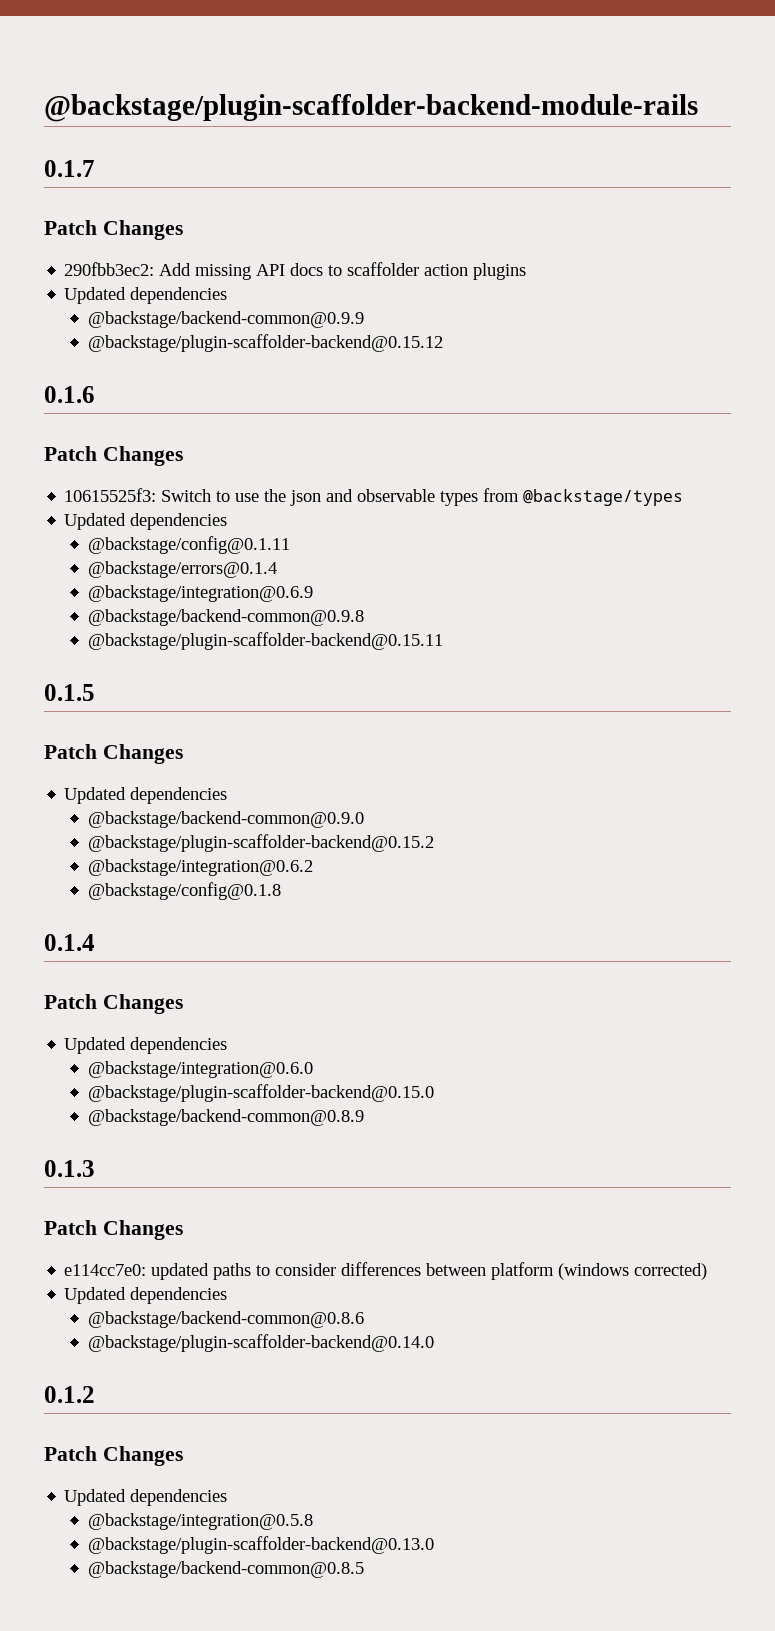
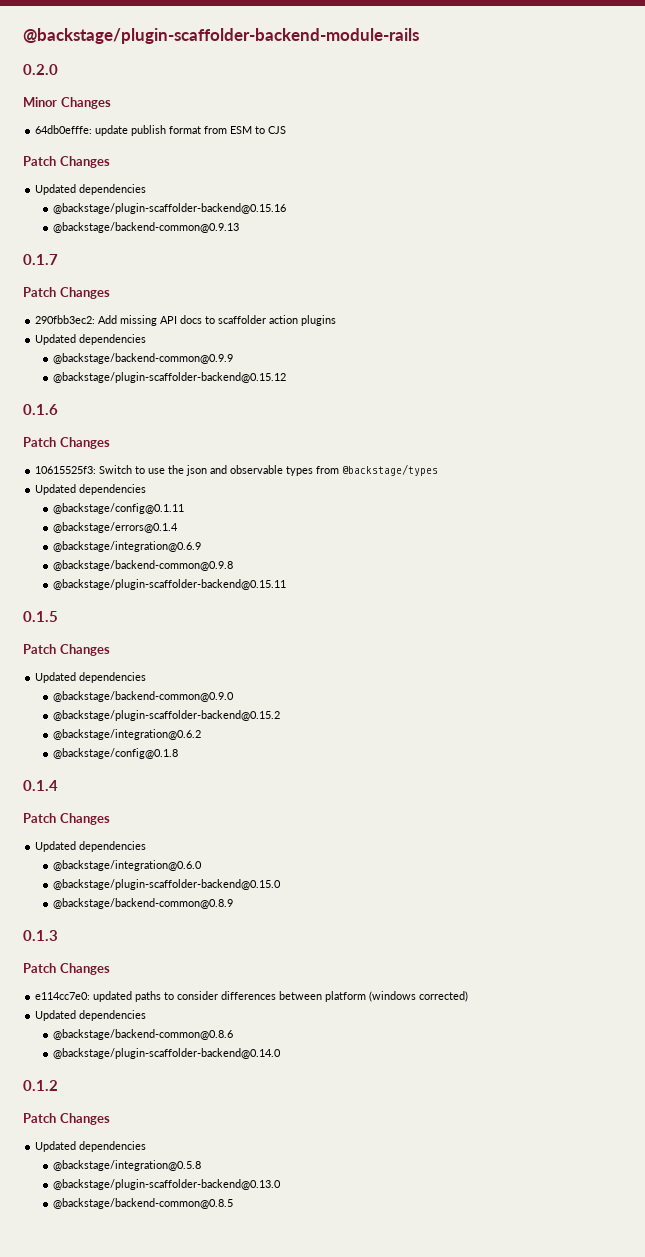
(698, 108) none -> [23,64,58,75] [23,97,111,109] [35,125,287,136] [23,156,110,168] [35,184,147,195] [53,203,287,214] [53,222,240,233] // 0.2.0 // Minor Changes // 64db0efffe: update publish format from ESM to CJS // Patch Changes // Updated dependencies // @backstage/plugin-scaffolder-backend@0.15.16 // @backstage/backend-common@0.9.13

